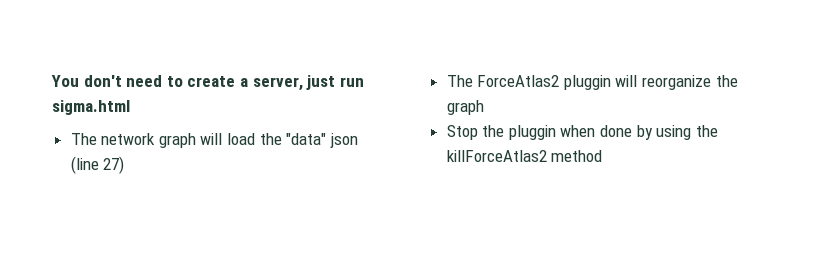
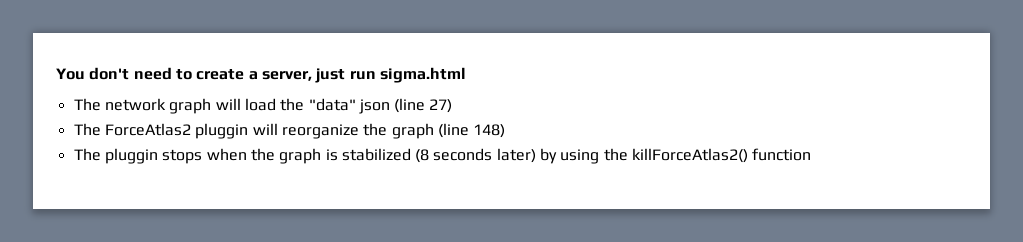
[446,125,633,140] // Stop the pluggin when done -> [437,123,506,138] [73,148,536,164] (line 148) // The pluggin stops when the graph is stabilized (8 seconds later)
[446,150,603,162] killForceAtlas2 method -> [632,148,812,163] killForceAtlas2() function

